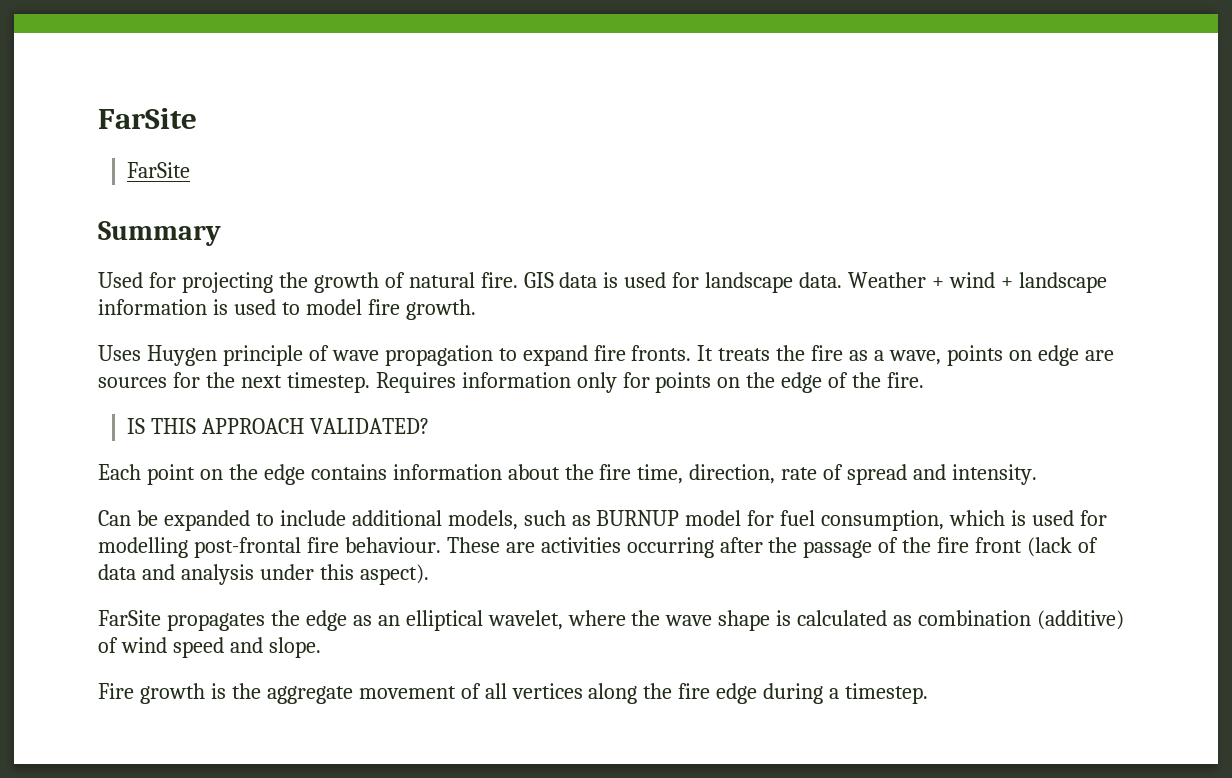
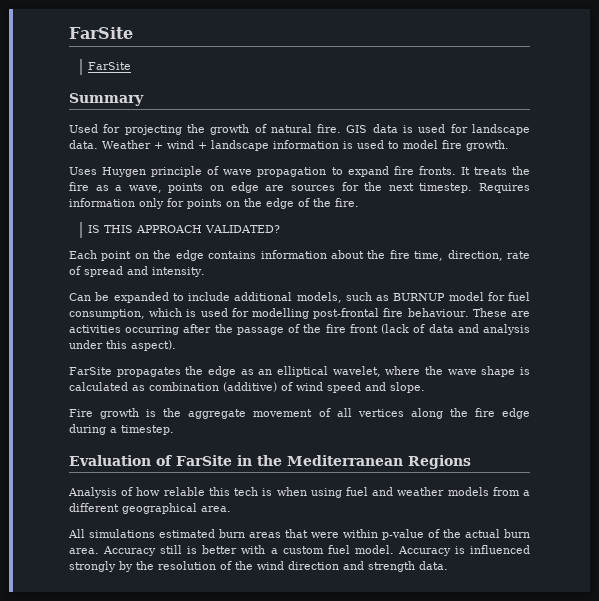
(929, 693) none -> [69,455,471,469] [68,487,531,498] [69,503,231,514] [68,529,530,540] [69,545,530,556] [69,561,448,572] // Evaluation of FarSite in the Mediterranean Regions // Analysis of how relable this tech is when using fuel and weather models from a different geographical area. // All simulations estimated burn areas that were within p-value of the actual burn area. Accuracy still is better with a custom fuel model. Accuracy is influenced strongly by the resolution of the wind direction and strength data.

